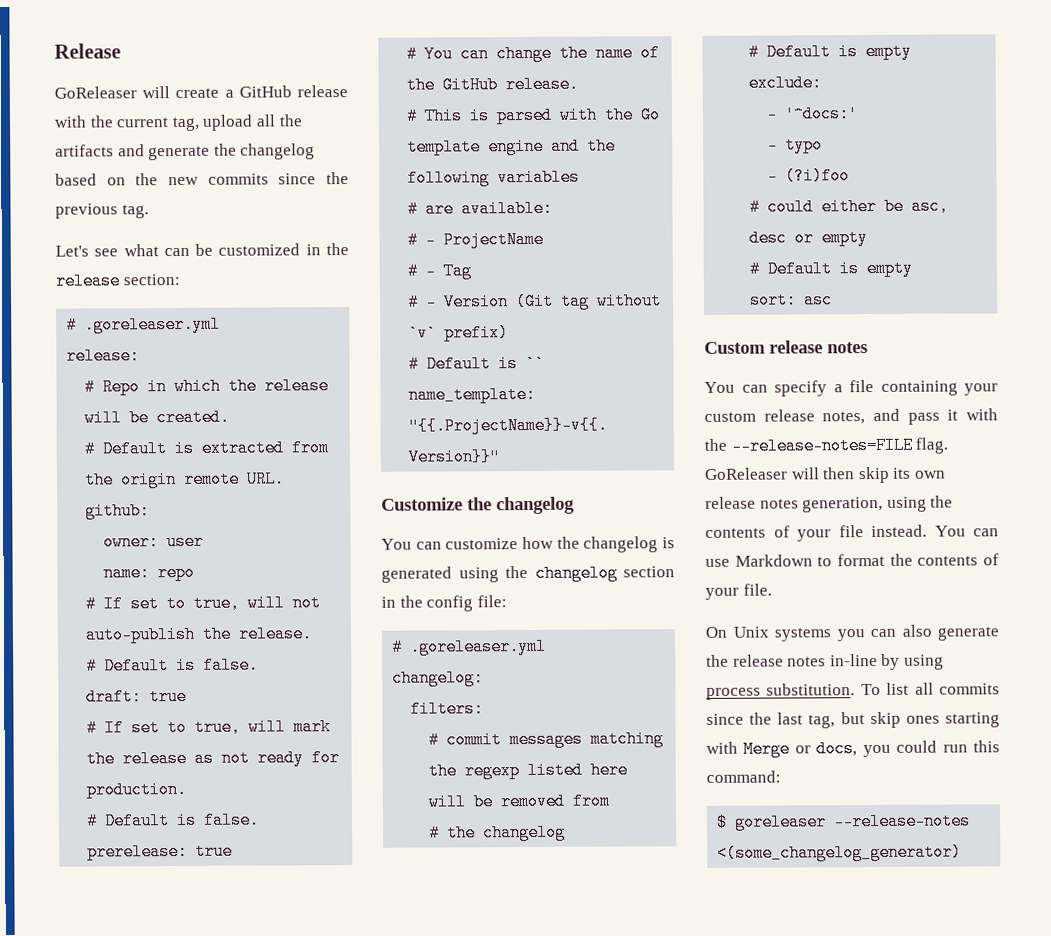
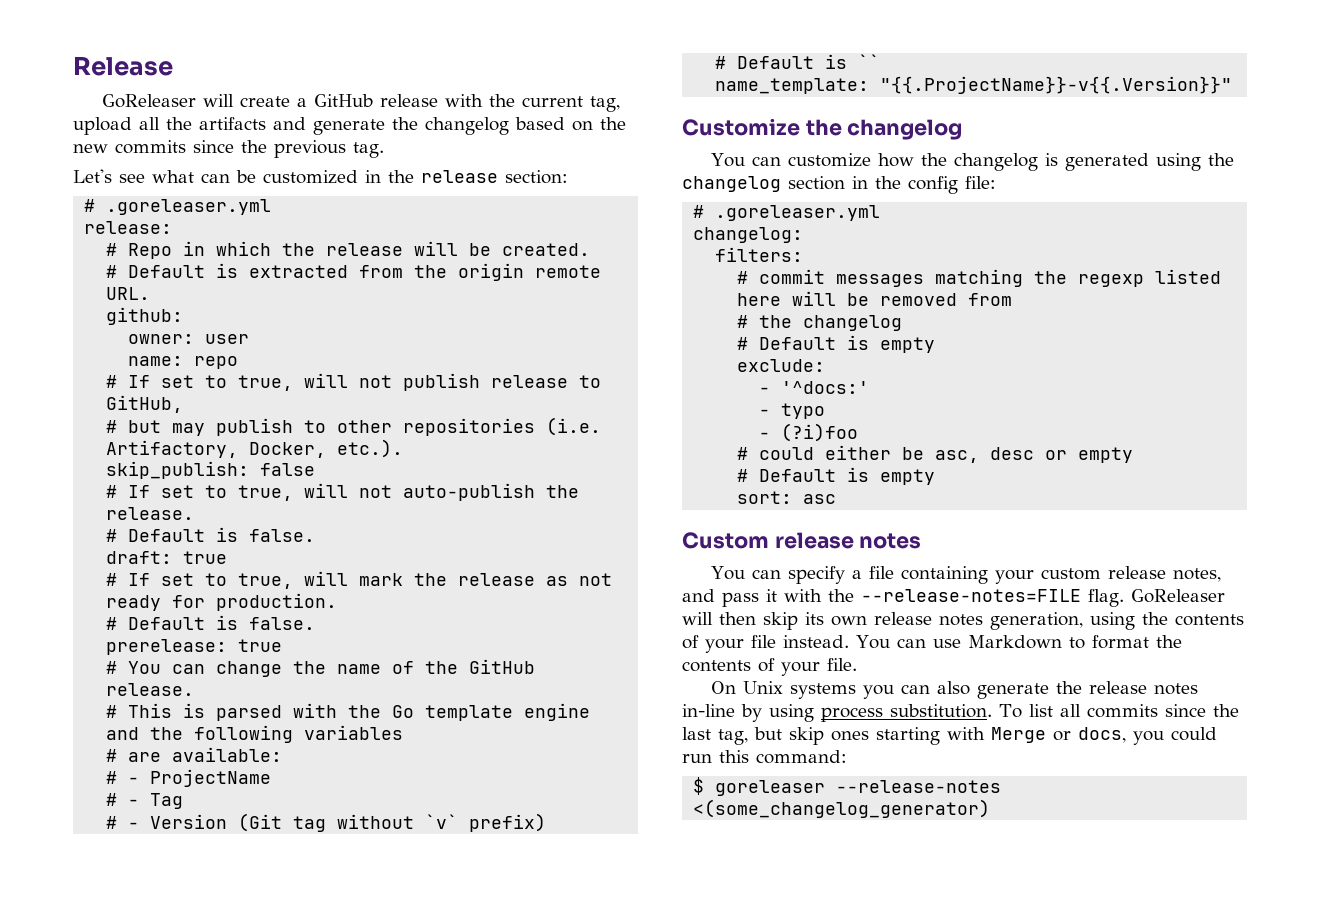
(196, 572) none -> [106,373,602,391] [106,395,184,413] [106,417,602,436] [106,439,404,458] [106,461,316,479] // # If set to true, will not publish release to GitHub, // # but may publish to other repositories (i.e. Artifactory, Docker, etc.). // skip_publish: false

